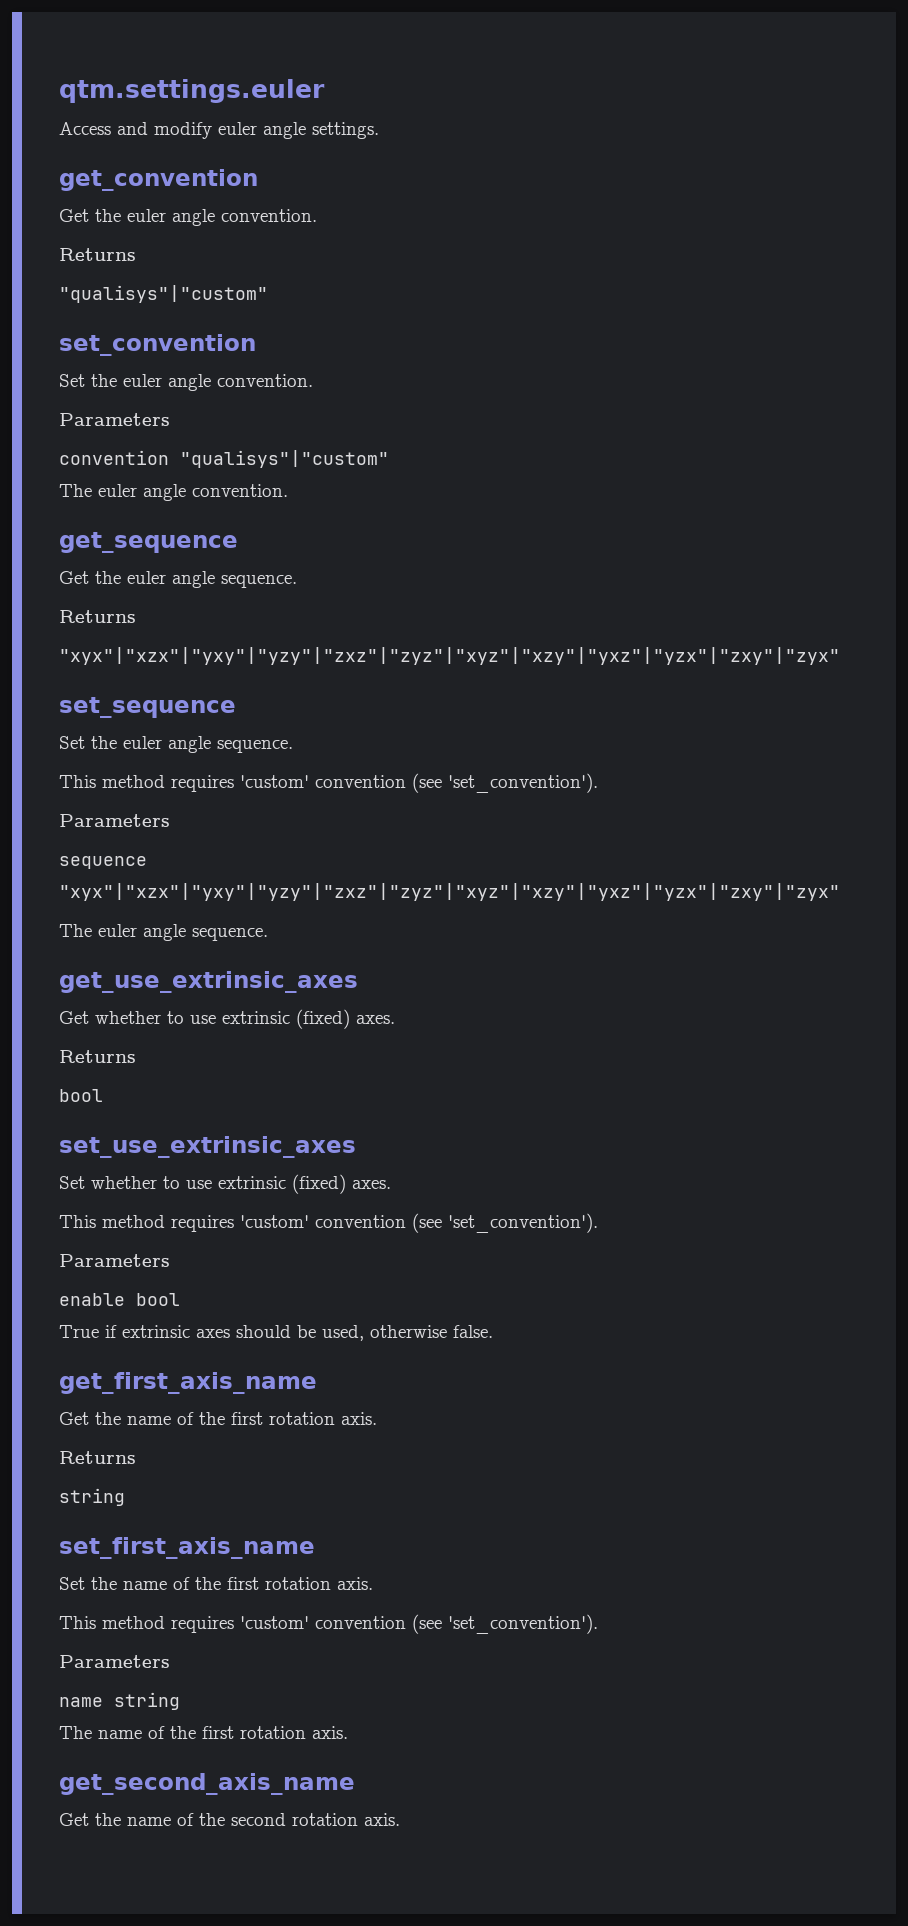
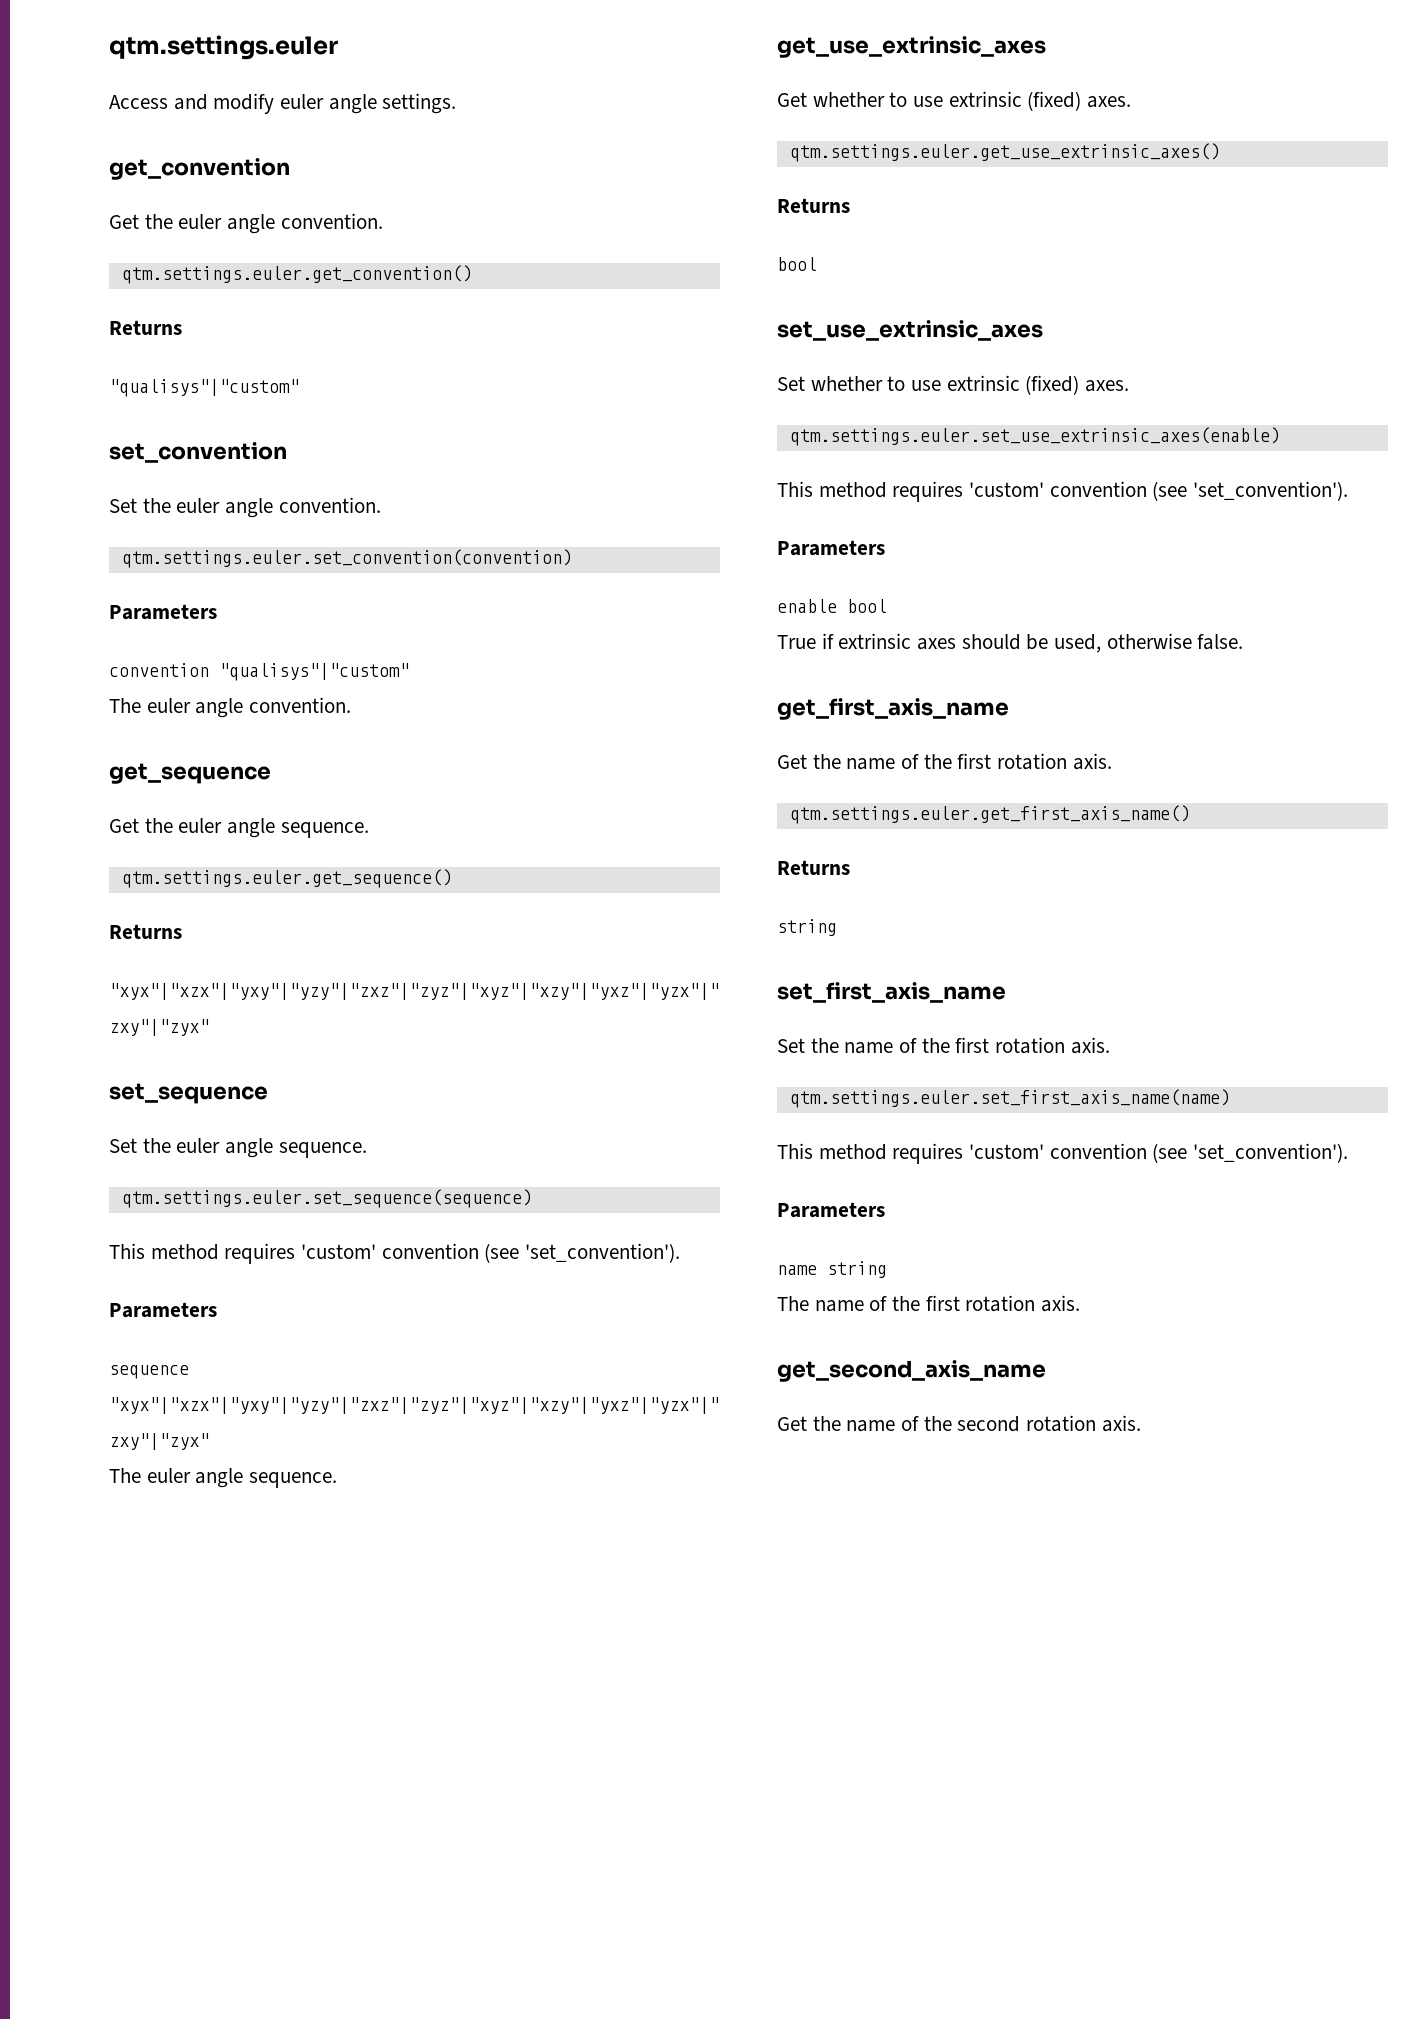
(317, 215) none -> [121,265,472,284] // qtm.settings.euler.get_convention()
(313, 380) none -> [121,549,572,568] // qtm.settings.euler.set_convention(convention)
(297, 581) none -> [121,869,452,888] // qtm.settings.euler.get_sequence()
(293, 746) none -> [121,1189,532,1208] // qtm.settings.euler.set_sequence(sequence)
(395, 1019) none -> [789,143,1220,162] // qtm.settings.euler.get_use_extrinsic_axes()
(391, 1184) none -> [789,427,1280,446] // qtm.settings.euler.set_use_extrinsic_axes(enable)
(377, 1418) none -> [789,805,1190,824] // qtm.settings.euler.get_first_axis_name()
(373, 1583) none -> [789,1089,1230,1108] // qtm.settings.euler.set_first_axis_name(name)

